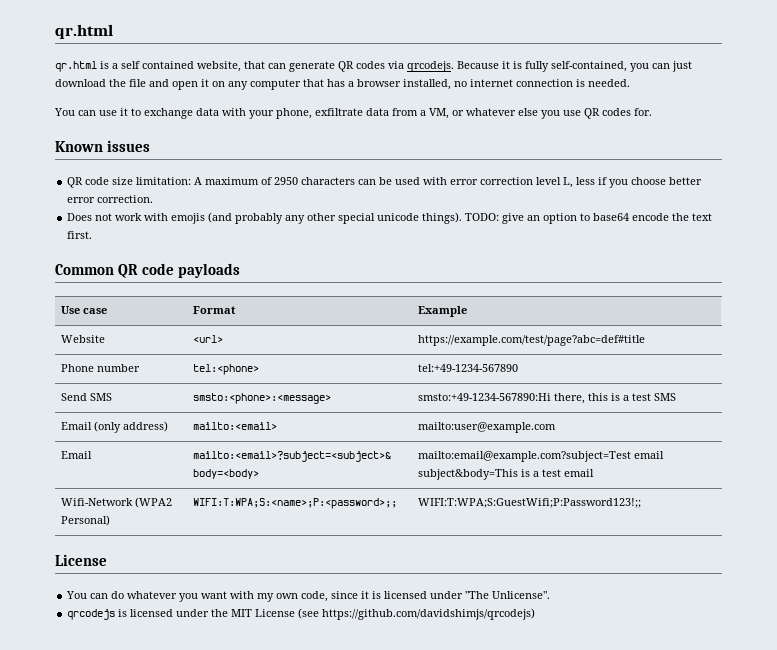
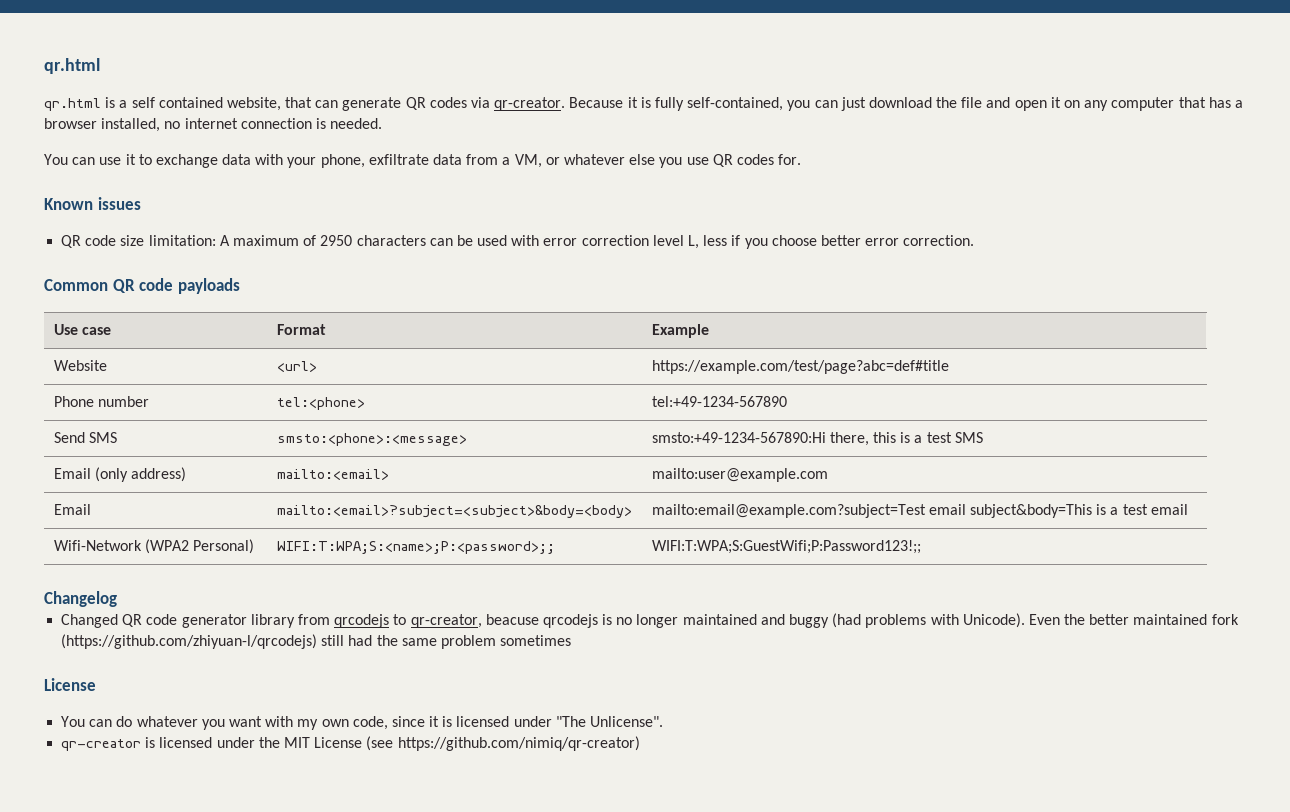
[407,61,454,72] qrcodejs. -> [494,97,566,111] qr-creator.
[67,212,713,224] [67,231,93,239] // Does not work with emojis (and probably any other special unicode things). TODO: give an option to base64 encode the text first. -> (975, 240) none
(642, 503) none -> [44,591,117,607] [61,613,1239,628] [61,634,572,649] // Changelog // Changed QR code generator library from qrcodejs to qr-creator, beacuse qrcodejs is no longer maintained and buggy (had problems with Unicode). Even the better maintained fork (https://github.com/zhiyuan-l/qrcodejs) still had the same problem sometimes
[67,609,116,620] qrcodejs -> [61,739,142,751] qr-creator
[322,608,536,620] https://github.com/davidshimjs/qrcodejs) -> [397,736,640,751] https://github.com/nimiq/qr-creator)

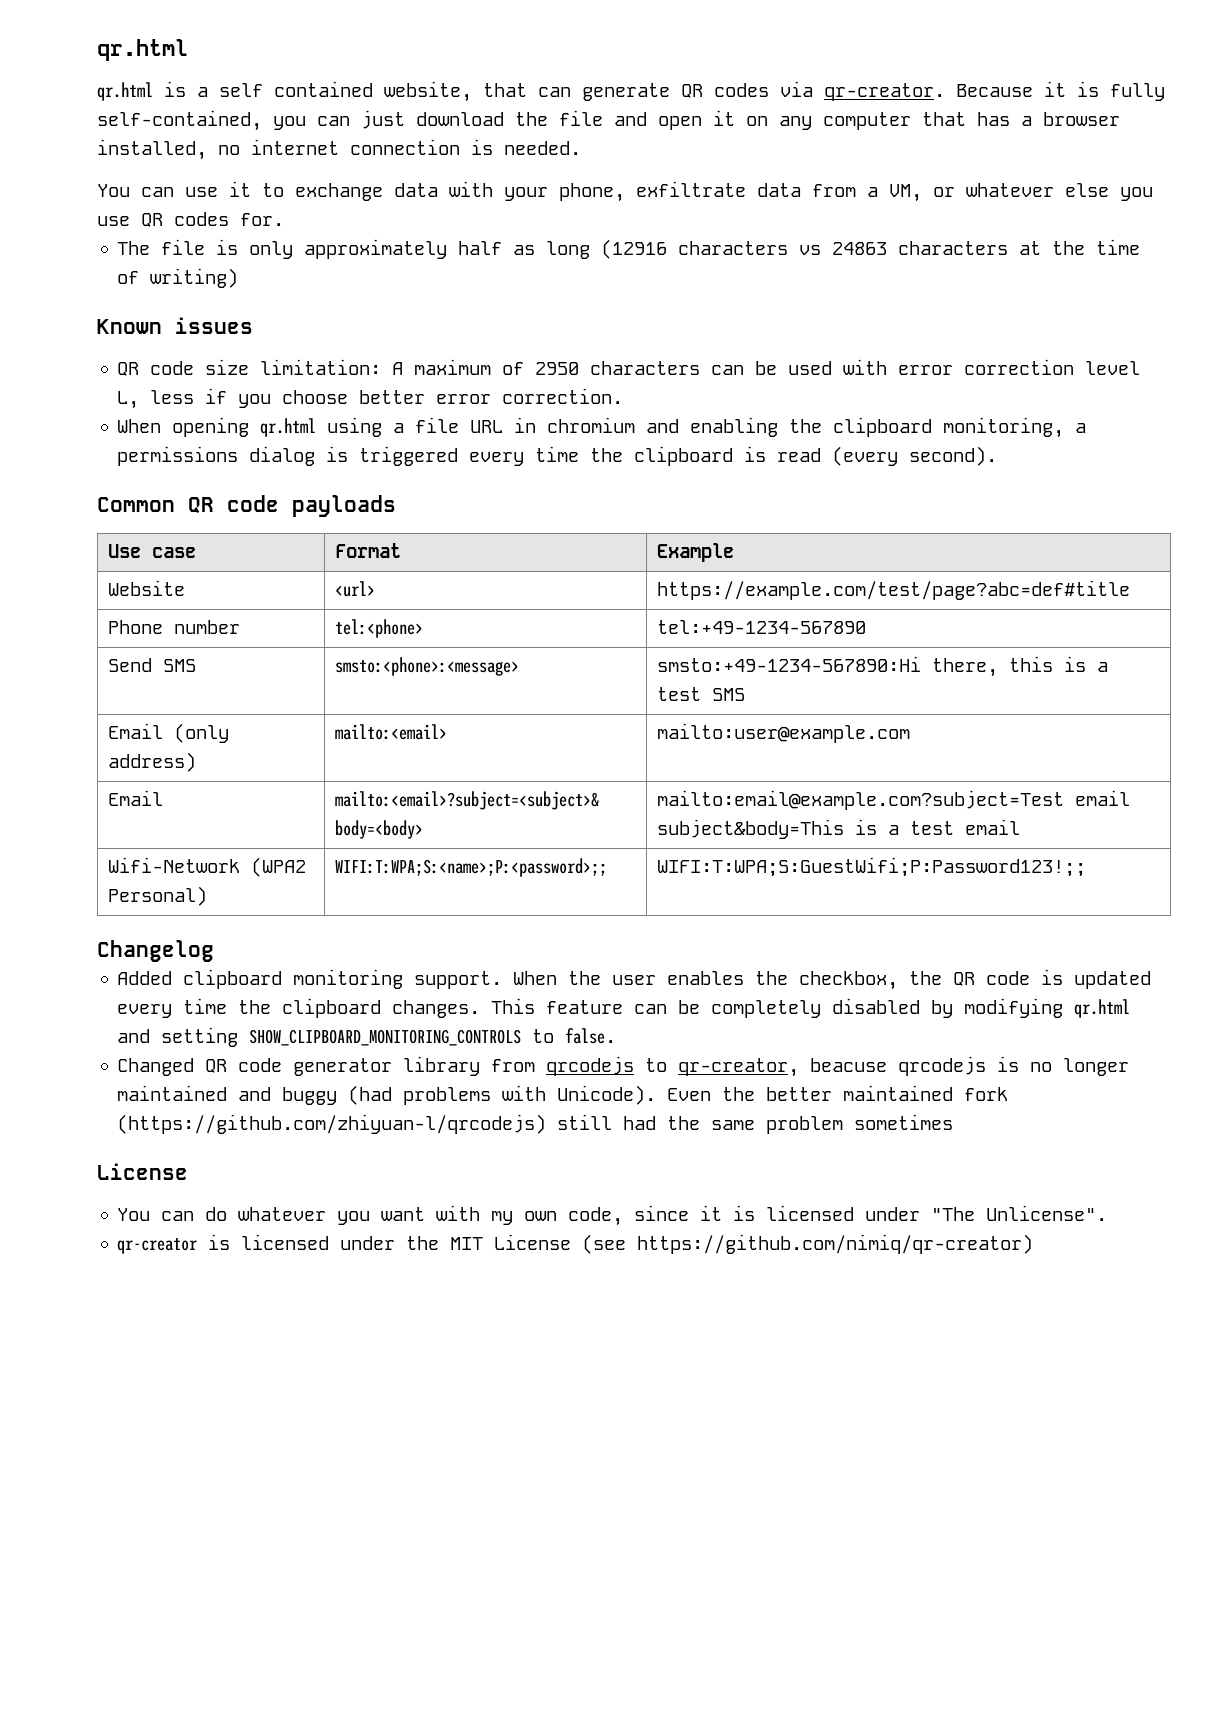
(802, 159) none -> [117,239,1141,259] [117,268,239,288] // The file is only approximately half as long (12916 characters vs 24863 characters at the time of writing)
(975, 240) none -> [117,417,1087,438] [117,446,998,466] // When opening qr.html using a file URL in chromium and enabling the clipboard monitoring, a permissions dialog is triggered every time the clipboard is read (every second).
(117, 599) none -> [117,969,1152,990] [117,998,1131,1018] [117,1027,617,1047] // Added clipboard monitoring support. When the user enables the checkbox, the QR code is updated every time the clipboard changes. This feature can be completely disabled by modifying qr.html and setting SHOW_CLIPBOARD_MONITORING_CONTROLS to false.

